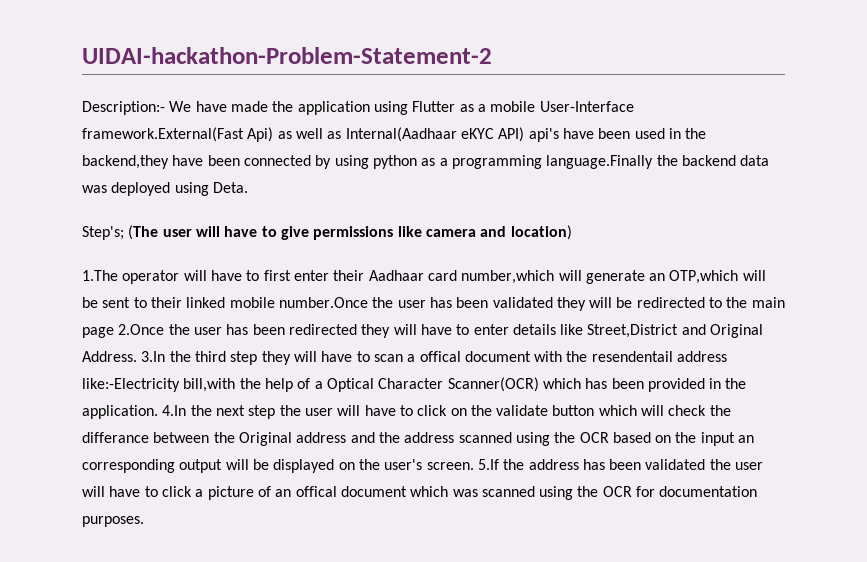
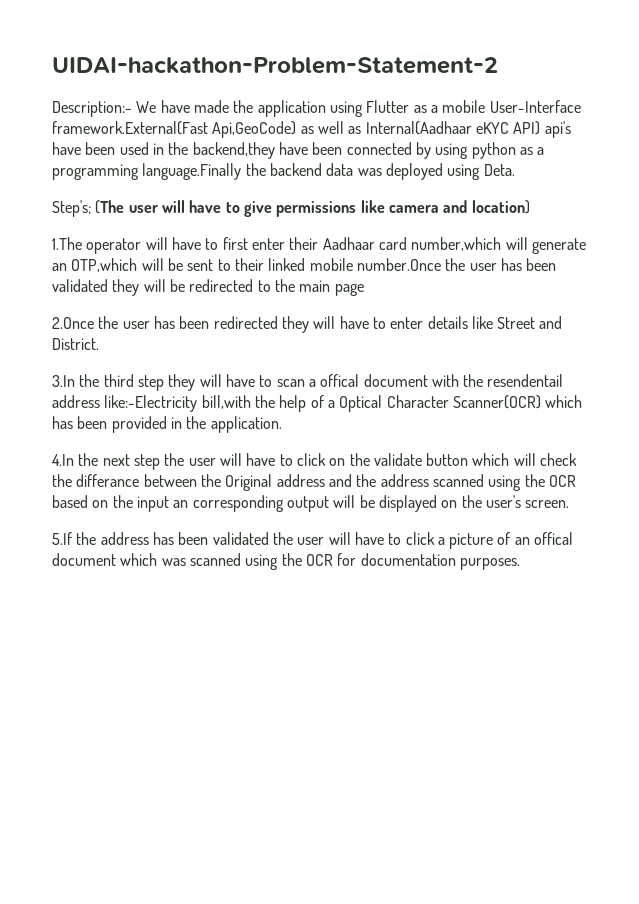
[247,127,274,142] Api) -> [212,121,297,138] Api,GeoCode)
(114, 332) none -> (364, 289) //
[587,324,764,338] [82,351,137,362] Street,District and Original Address. -> [497,316,563,329] [52,338,99,350] Street and District. //
(158, 412) none -> (282, 424) //
(474, 466) none -> (570, 504) //

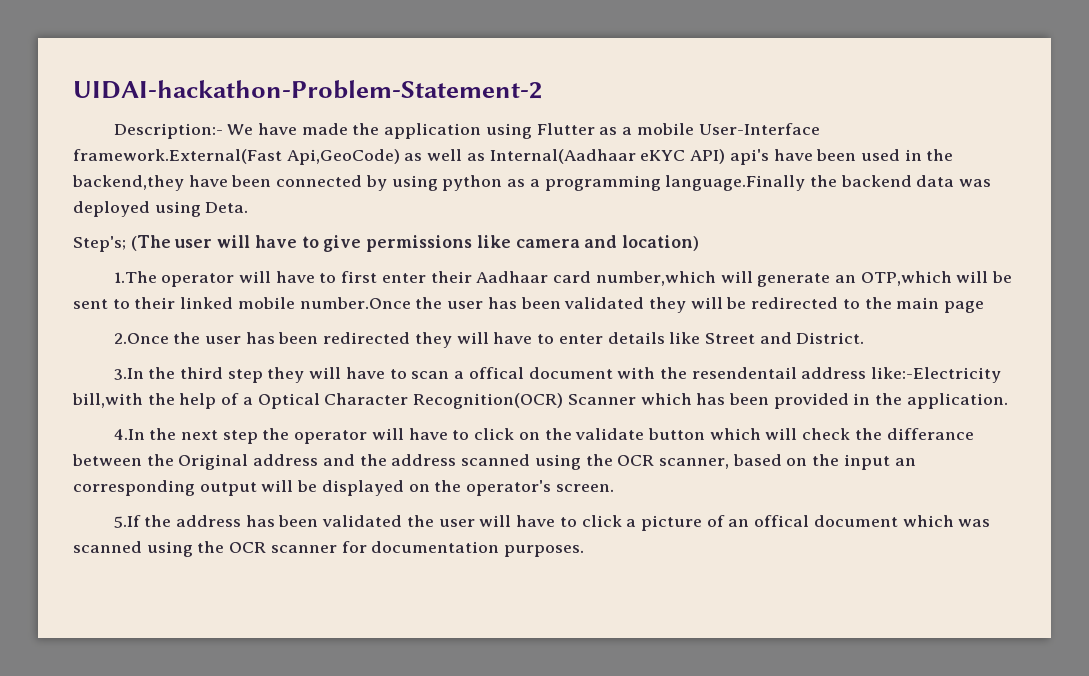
[452,395,541,409] Scanner(OCR) -> [413,393,636,409] Recognition(OCR) Scanner
[188,458,216,466] user -> [294,430,368,444] operator
(576, 481) none -> [658,458,729,469] scanner,
[485,495,521,508] user's -> [466,480,552,496] operator's
(333, 560) none -> [270,545,337,553] scanner

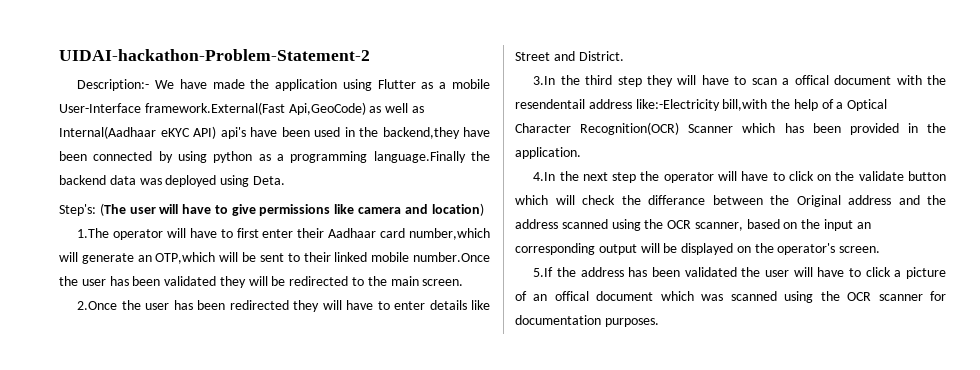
[73,236,126,252] Step's; -> [59,204,96,216] Step's:
[944,301,985,313] page -> [422,279,464,286] screen.

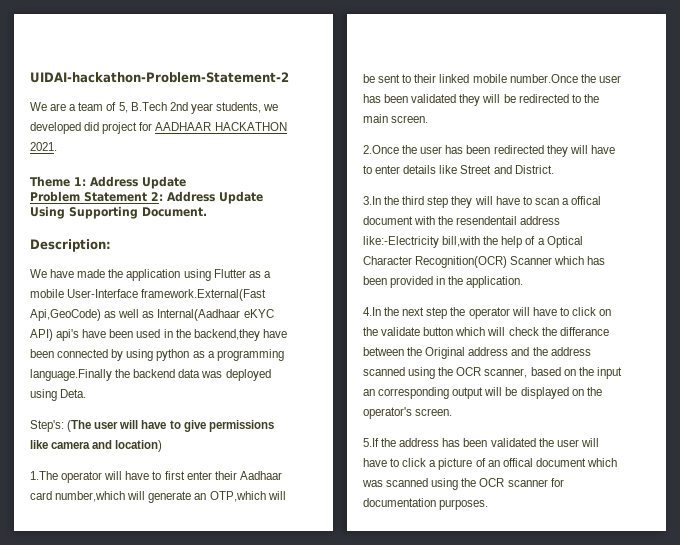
[77,79,150,91] Description:- -> [30,102,279,114] [30,122,287,134] [30,142,57,151] [30,176,186,189] [30,191,263,204] [30,206,207,219] [30,239,111,252] We are a team of 5, B.Tech 2nd year students, we developed did project for AADHAAR HACKATHON 2021. // Theme 1: Address Update // Problem Statement 2: Address Update Using Supporting Document. // Description: //

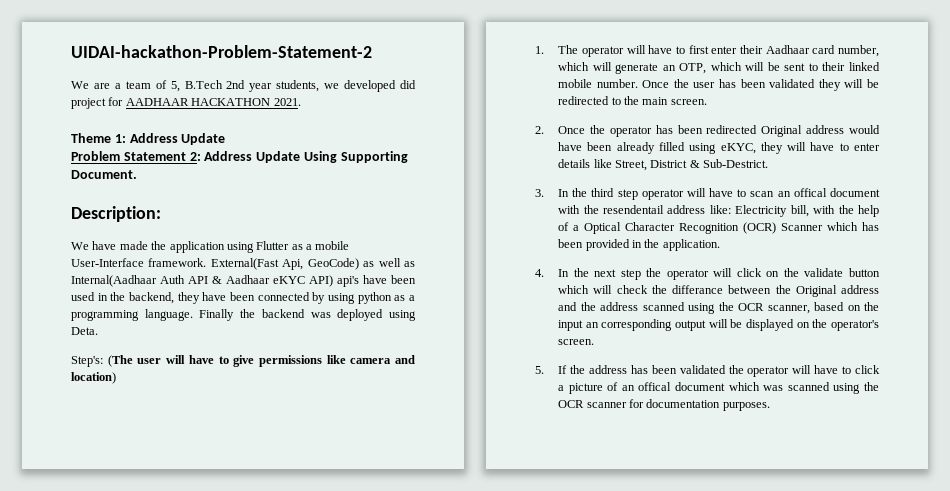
[141,289,267,301] [30,309,241,321] framework.External(Fast Api,GeoCode) as well as Internal(Aadhaar -> [148,258,415,270] [71,275,270,287] framework. External(Fast Api, GeoCode) as well as Internal(Aadhaar Auth API & Aadhaar
[193,329,260,341] backend,they -> [129,292,200,304] backend, they
[30,369,112,381] language.Finally -> [144,309,235,321] language. Finally
[178,369,201,378] data -> (305, 313) none
[30,471,58,480] 1.The -> [535,45,579,54] 1. The
[55,491,126,502] number,which -> [838,45,879,57] [558,62,590,71] number, which
[209,491,266,502] OTP,which -> [679,62,742,74] OTP, which
[509,74,578,83] number.Once -> [596,79,670,88] number. Once
[363,145,544,154] 2.Once the user has been redirected -> [535,125,880,137] [558,142,756,154] 2. Once the operator has been redirected Original address would have been already filled using eKYC,
[460,165,554,174] [363,196,381,205] Street and District. // 3.In -> [614,159,768,171] [535,189,570,197] Street, District & Sub-Destrict. // 3. In
[451,196,473,208] they -> [641,189,684,200] operator
[561,198,569,205] a -> [777,191,791,197] an
[363,236,481,248] like:-Electricity bill,with -> [709,205,836,217] like: Electricity bill, with
[415,256,508,268] Recognition(OCR) -> [679,222,777,234] Recognition (OCR)
[363,307,381,316] 4.In -> [535,269,570,277] 4. In
[532,307,569,316] have to -> (733, 272) none
[363,438,379,447] 5.If -> [535,365,568,374] 5. If
[556,439,579,447] user -> [747,366,790,377] operator

